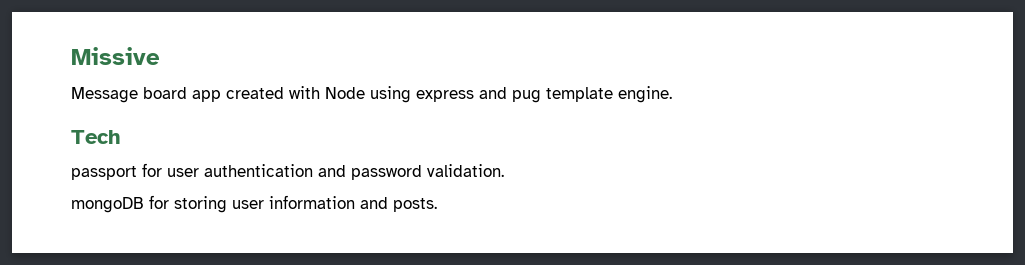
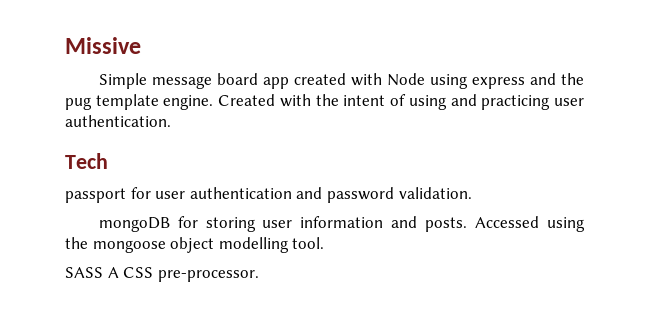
[71,87,138,103] Message -> [98,73,212,89] Simple message
(507, 93) none -> [560,73,584,85] the
(672, 94) none -> [218,94,585,110] [65,115,171,127] Created with the intent of using and practicing user authentication.
(437, 205) none -> [475,216,585,232] [65,237,325,253] [65,267,259,282] Accessed using the mongoose object modelling tool. // SASS A CSS pre-processor.

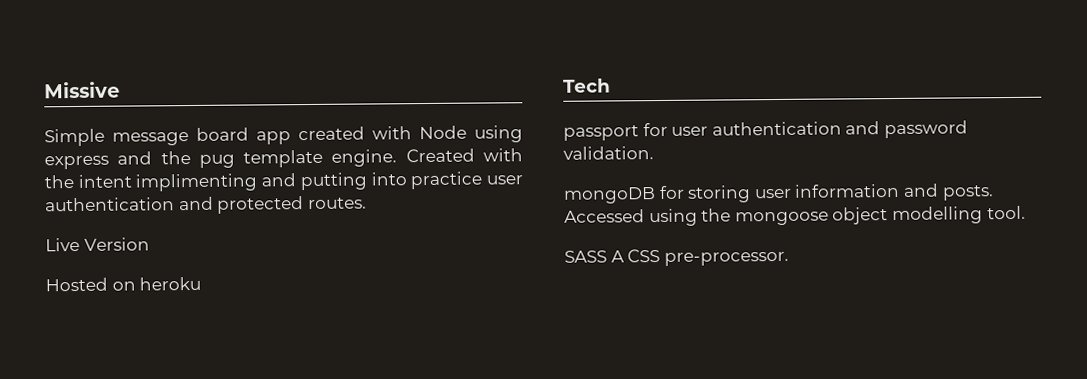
[390,94,585,110] [65,115,171,127] of using and practicing user authentication. -> [135,171,523,192] [45,196,367,214] [45,237,150,252] [45,276,202,292] implimenting and putting into practice user authentication and protected routes. // Live Version // Hosted on heroku

